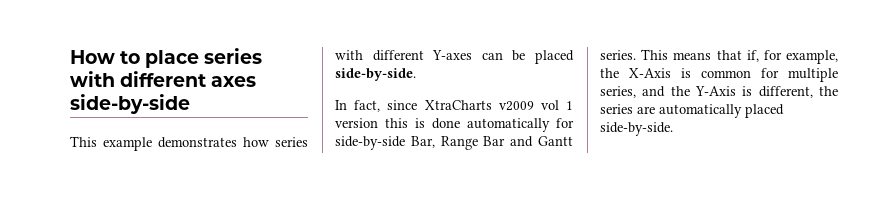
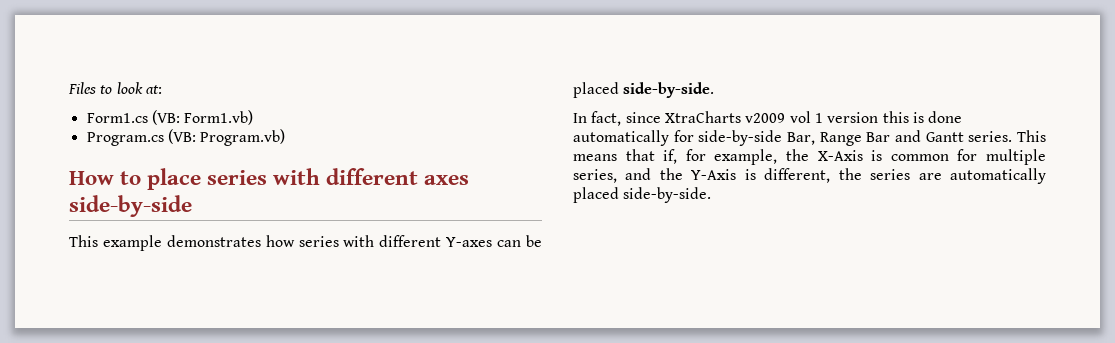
(70, 57) none -> [68,82,162,94] [86,110,254,125] [86,129,286,146] Files to look at: // Form1.cs (VB: Form1.vb) // Program.cs (VB: Program.vb) //

